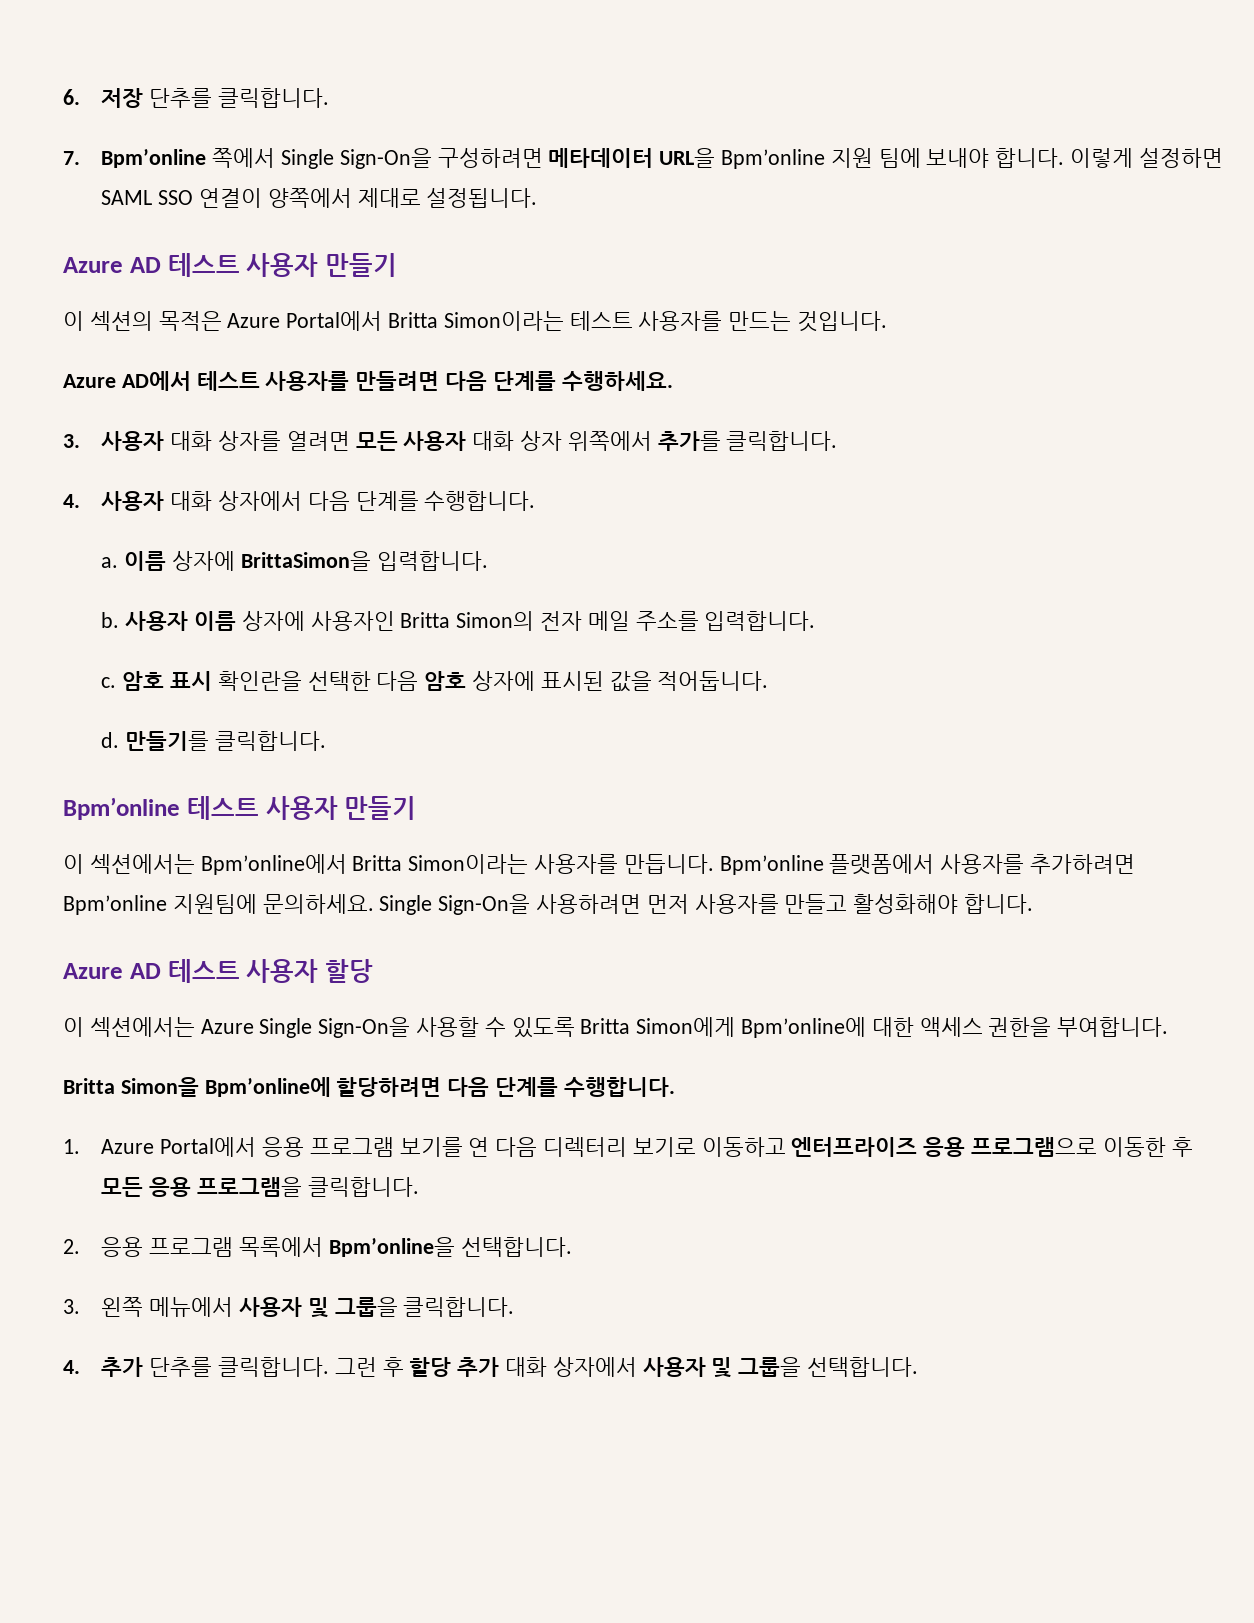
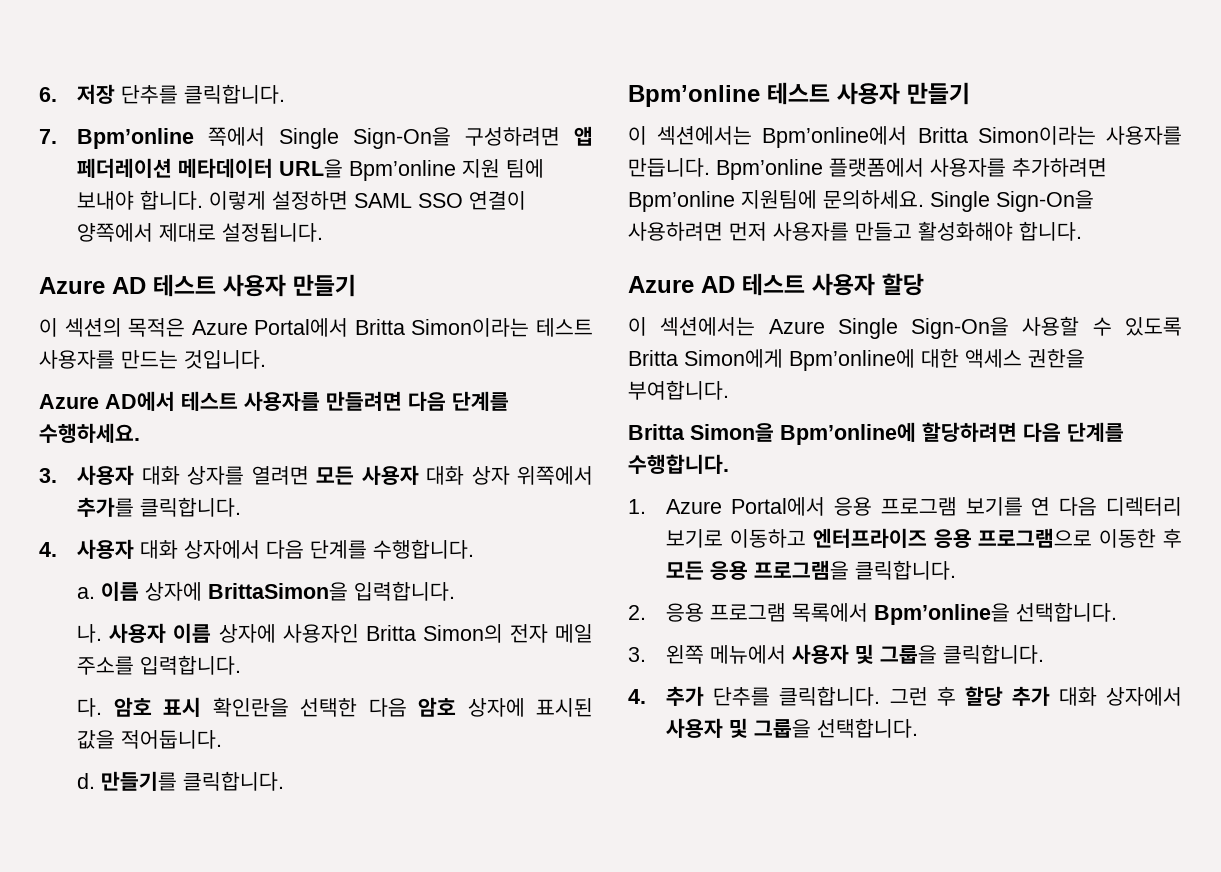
(543, 158) none -> [574,126,593,146] [77,158,173,178] 앱 페더레이션
[101,612,120,628] b. -> [77,624,103,643] 나.
[101,677,117,688] c. -> [77,698,103,717] 다.

